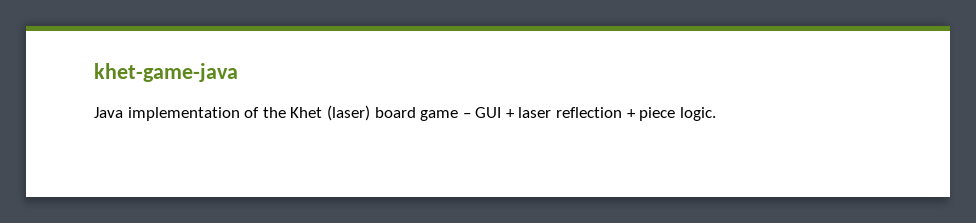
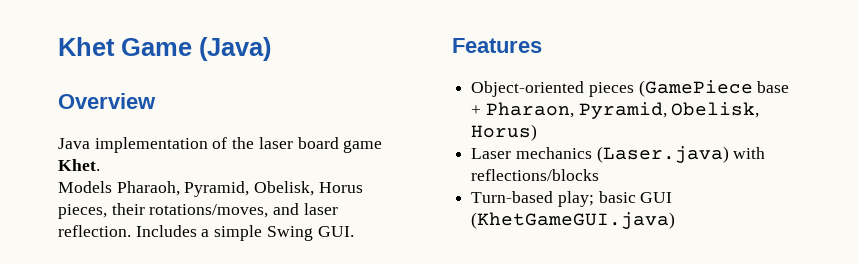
[94,63,238,82] khet-game-java -> [58,37,271,61] [58,93,156,109] Khet Game (Java) // Overview
[290,105,716,121] Khet (laser) board game – GUI + laser reflection + piece logic. -> [258,137,383,153] [58,159,100,171] [58,181,363,197] [58,203,338,219] [58,225,354,241] [452,38,542,53] [471,80,790,97] [471,102,760,119] [471,124,538,141] [471,146,766,163] [471,169,600,181] [471,191,673,207] [471,212,676,229] laser board game Khet. // Models Pharaoh, Pyramid, Obelisk, Horus pieces, their rotations/moves, and laser reflection. Includes a simple Swing GUI. // Features // Object-oriented pieces (GamePiece base + Pharaon, Pyramid, Obelisk, Horus) // Laser mechanics (Laser.java) with reflections/blocks // Turn-based play; basic GUI (KhetGameGUI.java)

